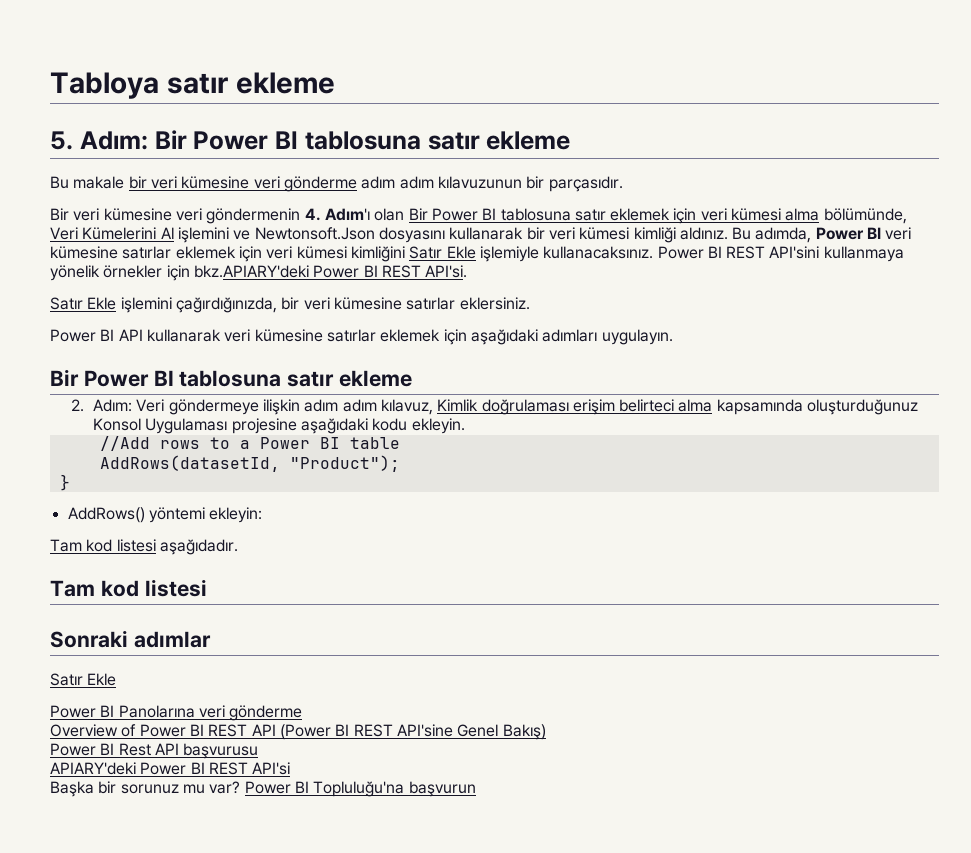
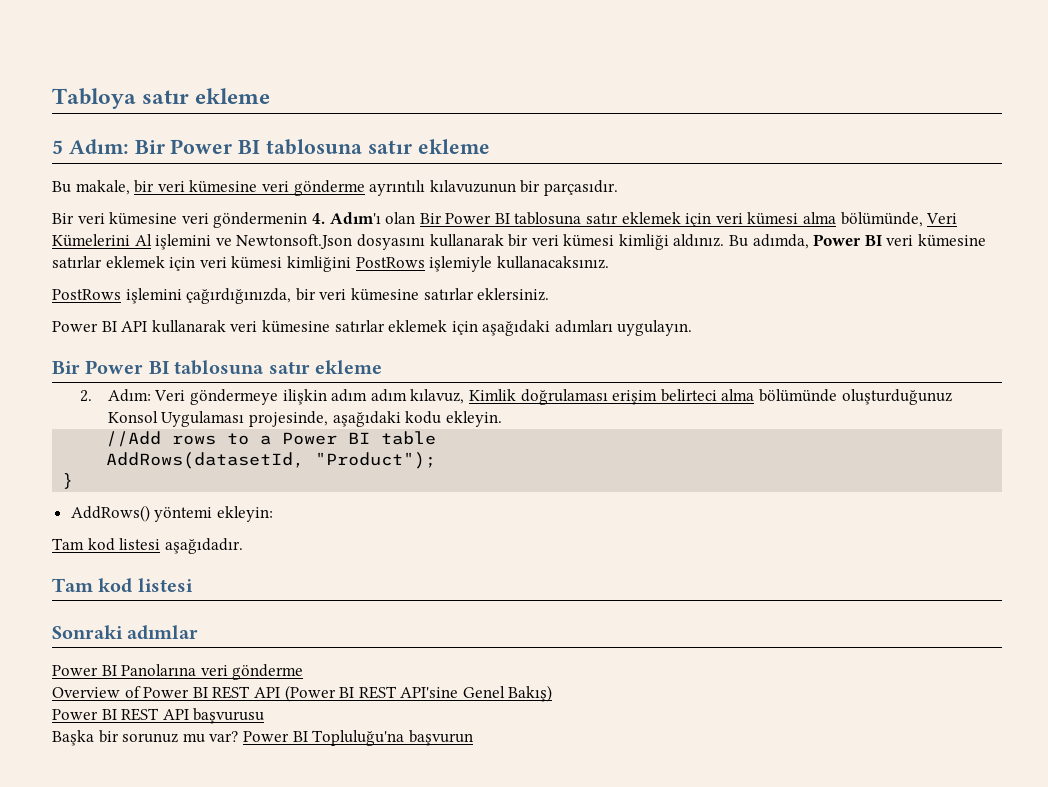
[50,131,73,150] 5. -> [52,140,63,154] 5
[73,176,125,189] makale -> [75,180,130,195] makale,
[361,176,434,189] adım adım -> [369,180,426,196] ayrıntılı
[409,246,476,259] Satır Ekle -> [355,257,425,268] PostRows
[657,246,904,262] [50,265,468,281] [50,297,117,310] Power BI REST API'sini kullanmaya yönelik örnekler için bkz.APIARY'deki Power BI REST API'si. // Satır Ekle -> [52,289,121,300] // PostRows
[716,399,803,415] kapsamında -> [758,389,837,402] bölümünde
[231,418,297,434] projesine -> [249,411,329,427] projesinde,
[50,673,117,686] // Satır Ekle -> (199, 632) none
[118,743,151,756] Rest -> [121,708,160,721] REST
[50,762,291,775] // APIARY'deki Power BI REST API'si -> (265, 716) none

